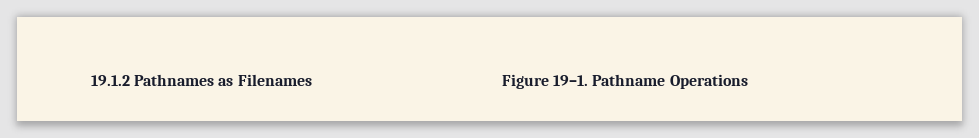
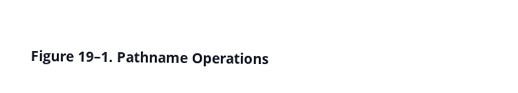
[91,74,312,86] 19.1.2 Pathnames as Filenames // -> (30, 57) none

